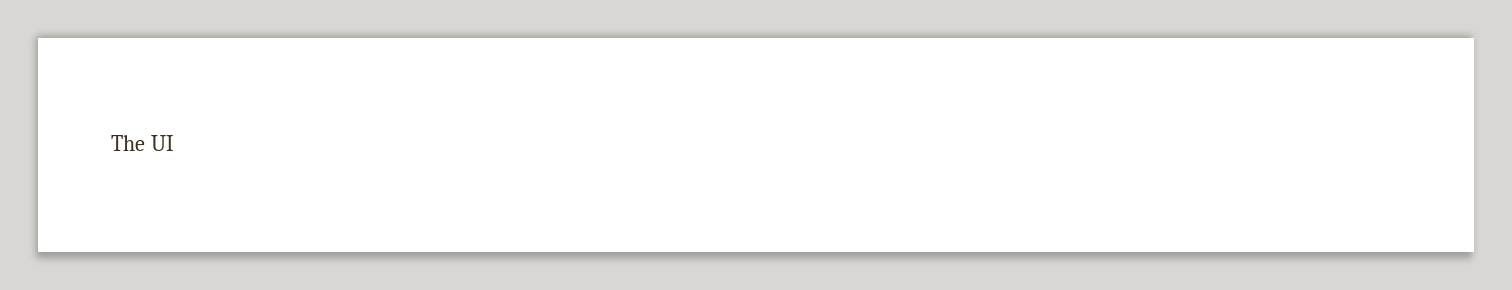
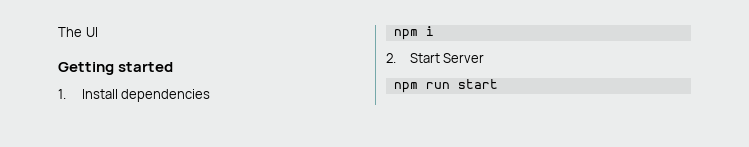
(174, 143) none -> [58,62,174,75] [58,89,211,102] [393,26,434,40] [386,53,485,63] [393,79,498,93] // Getting started // 1. Install dependencies // npm i // 2. Start Server // npm run start

